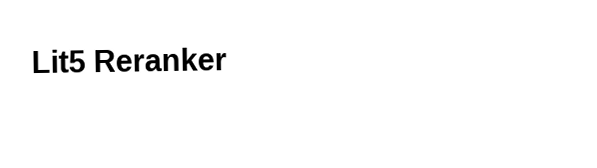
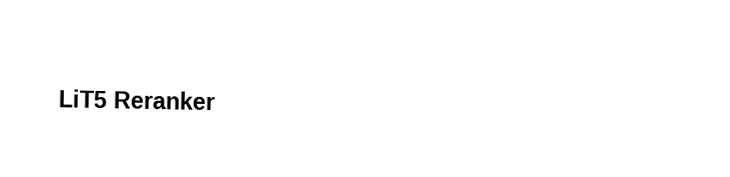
[31,49,86,74] Lit5 -> [58,89,107,109] LiT5

